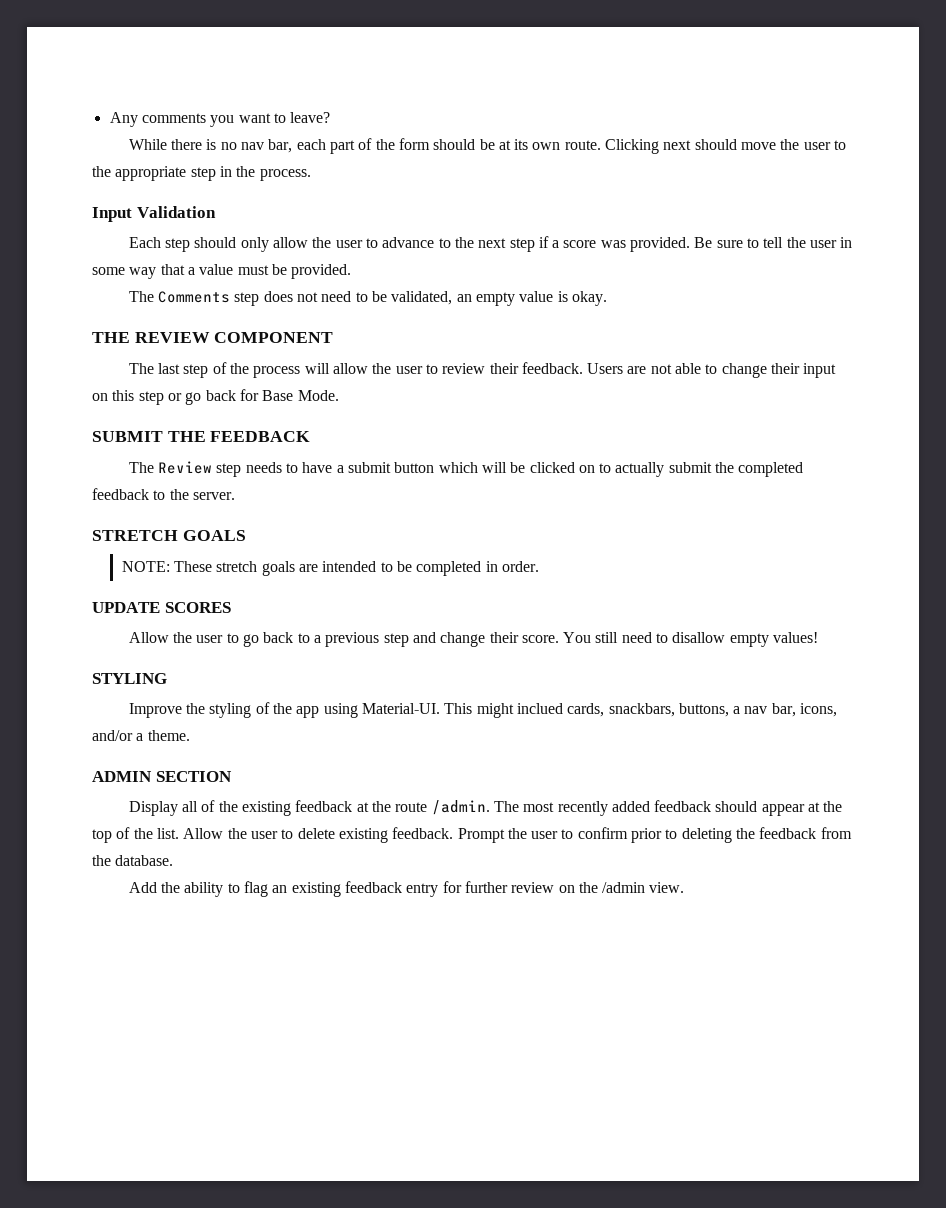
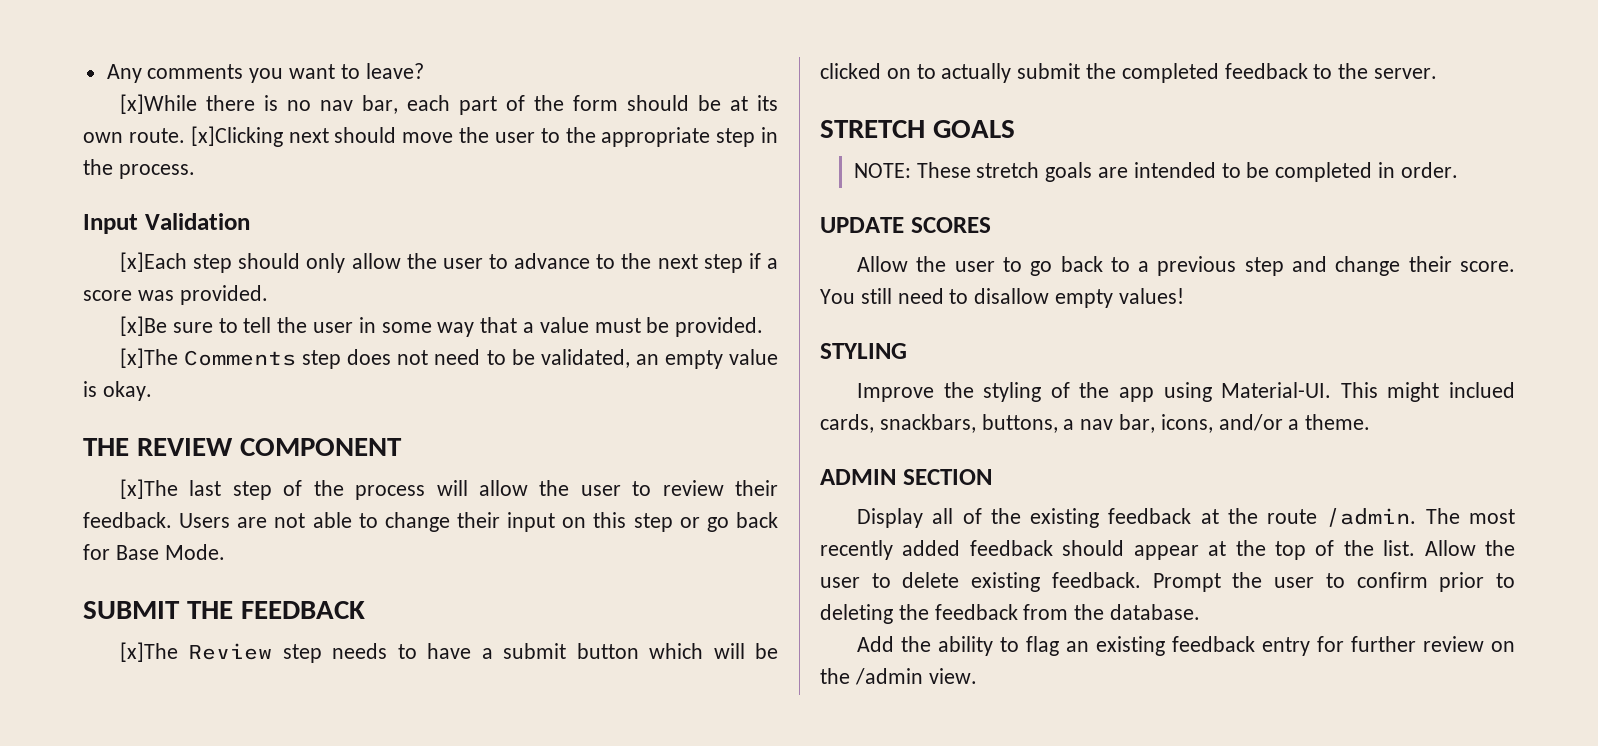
[128,139,167,150] While -> [119,94,197,114] [x]While
[605,139,660,154] Clicking -> [190,126,283,147] [x]Clicking
[128,237,161,248] Each -> [119,252,187,272] [x]Each
[694,237,713,248] Be -> [119,316,167,336] // [x]Be
[128,291,154,302] The -> [119,348,178,368] [x]The
[128,363,154,374] The -> [119,479,178,499] [x]The
[128,462,154,473] The -> [119,642,178,662] [x]The

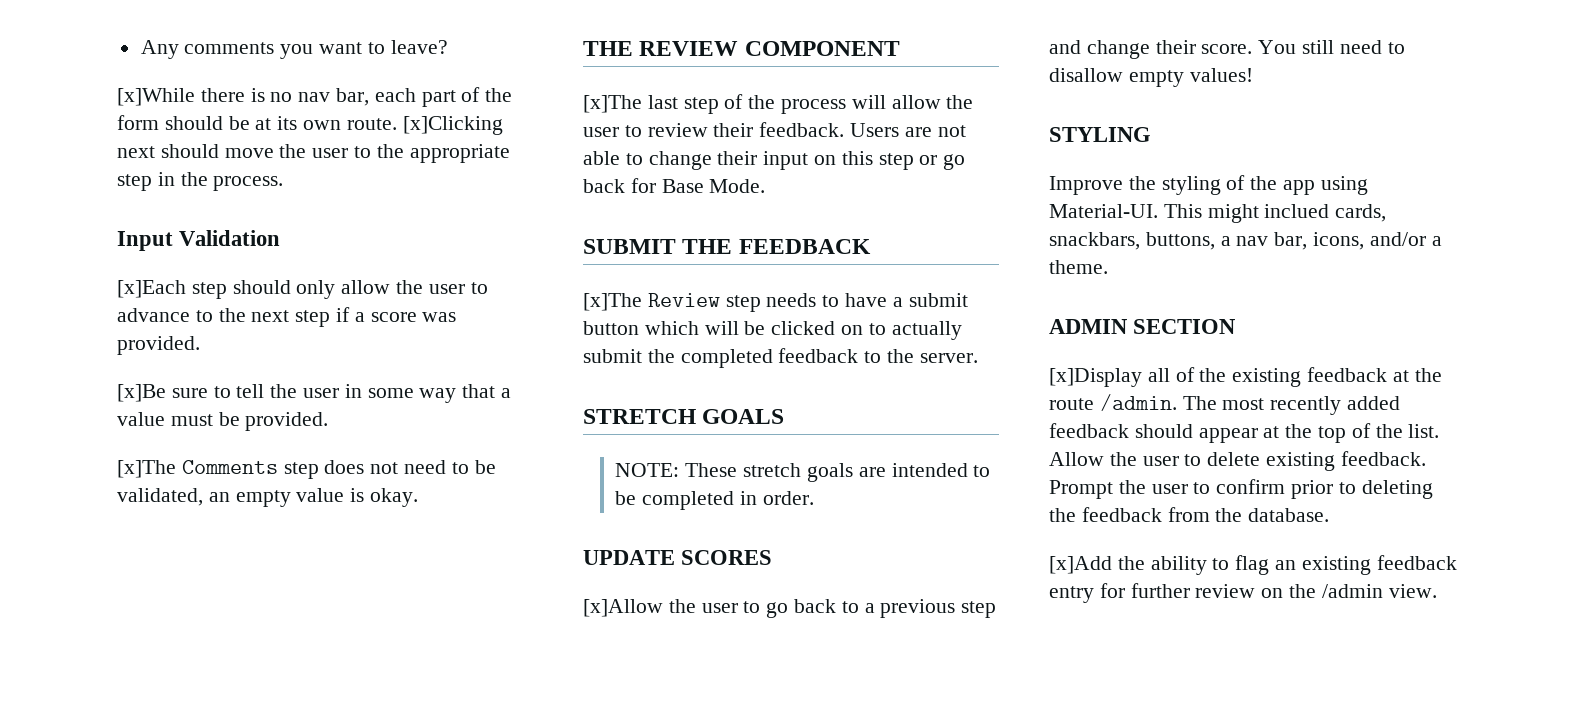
[856,256,908,272] Allow -> [583,599,663,617] [x]Allow
[856,508,923,528] Display -> [1049,368,1142,387] [x]Display
[856,636,894,652] Add -> [1049,556,1112,574] [x]Add

